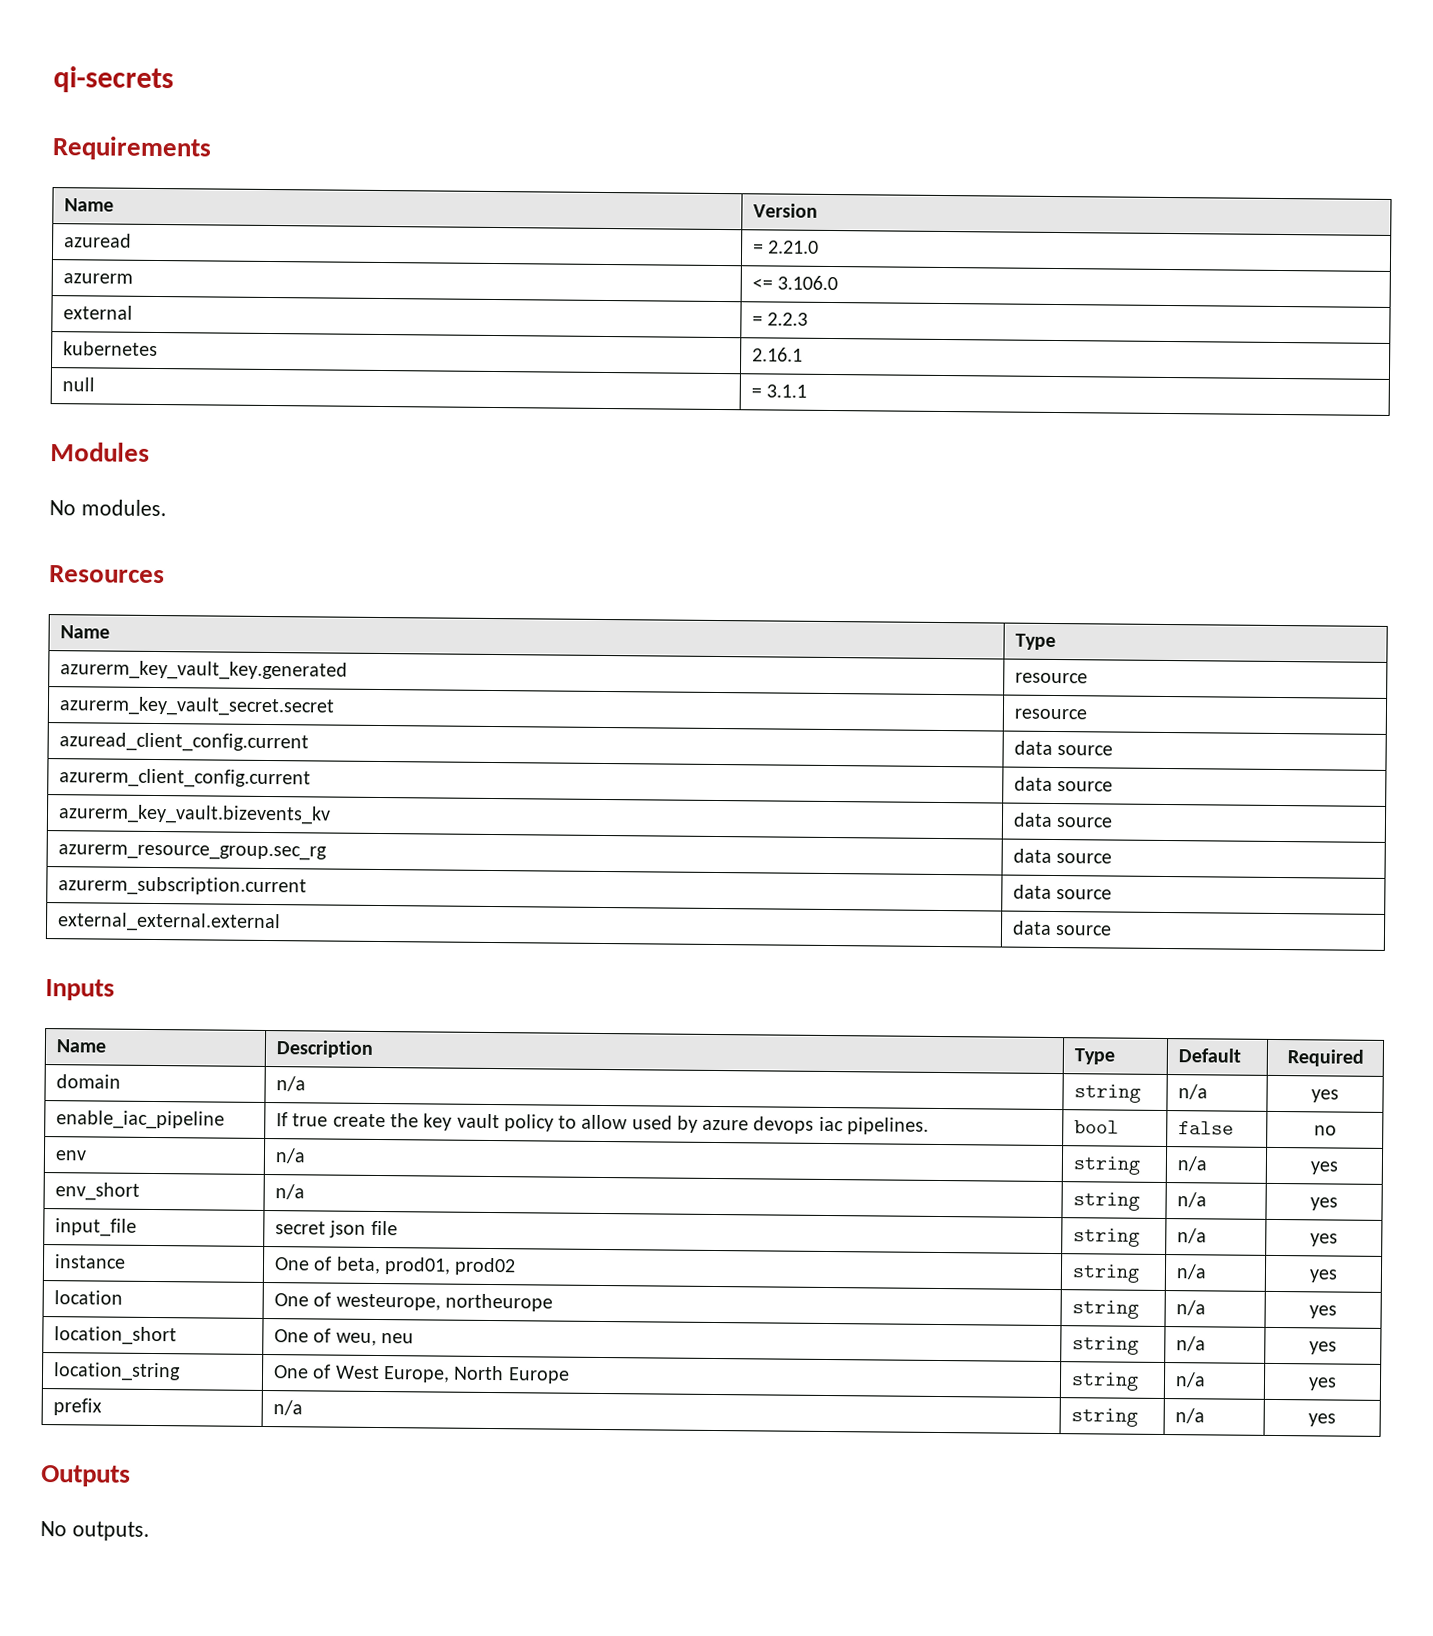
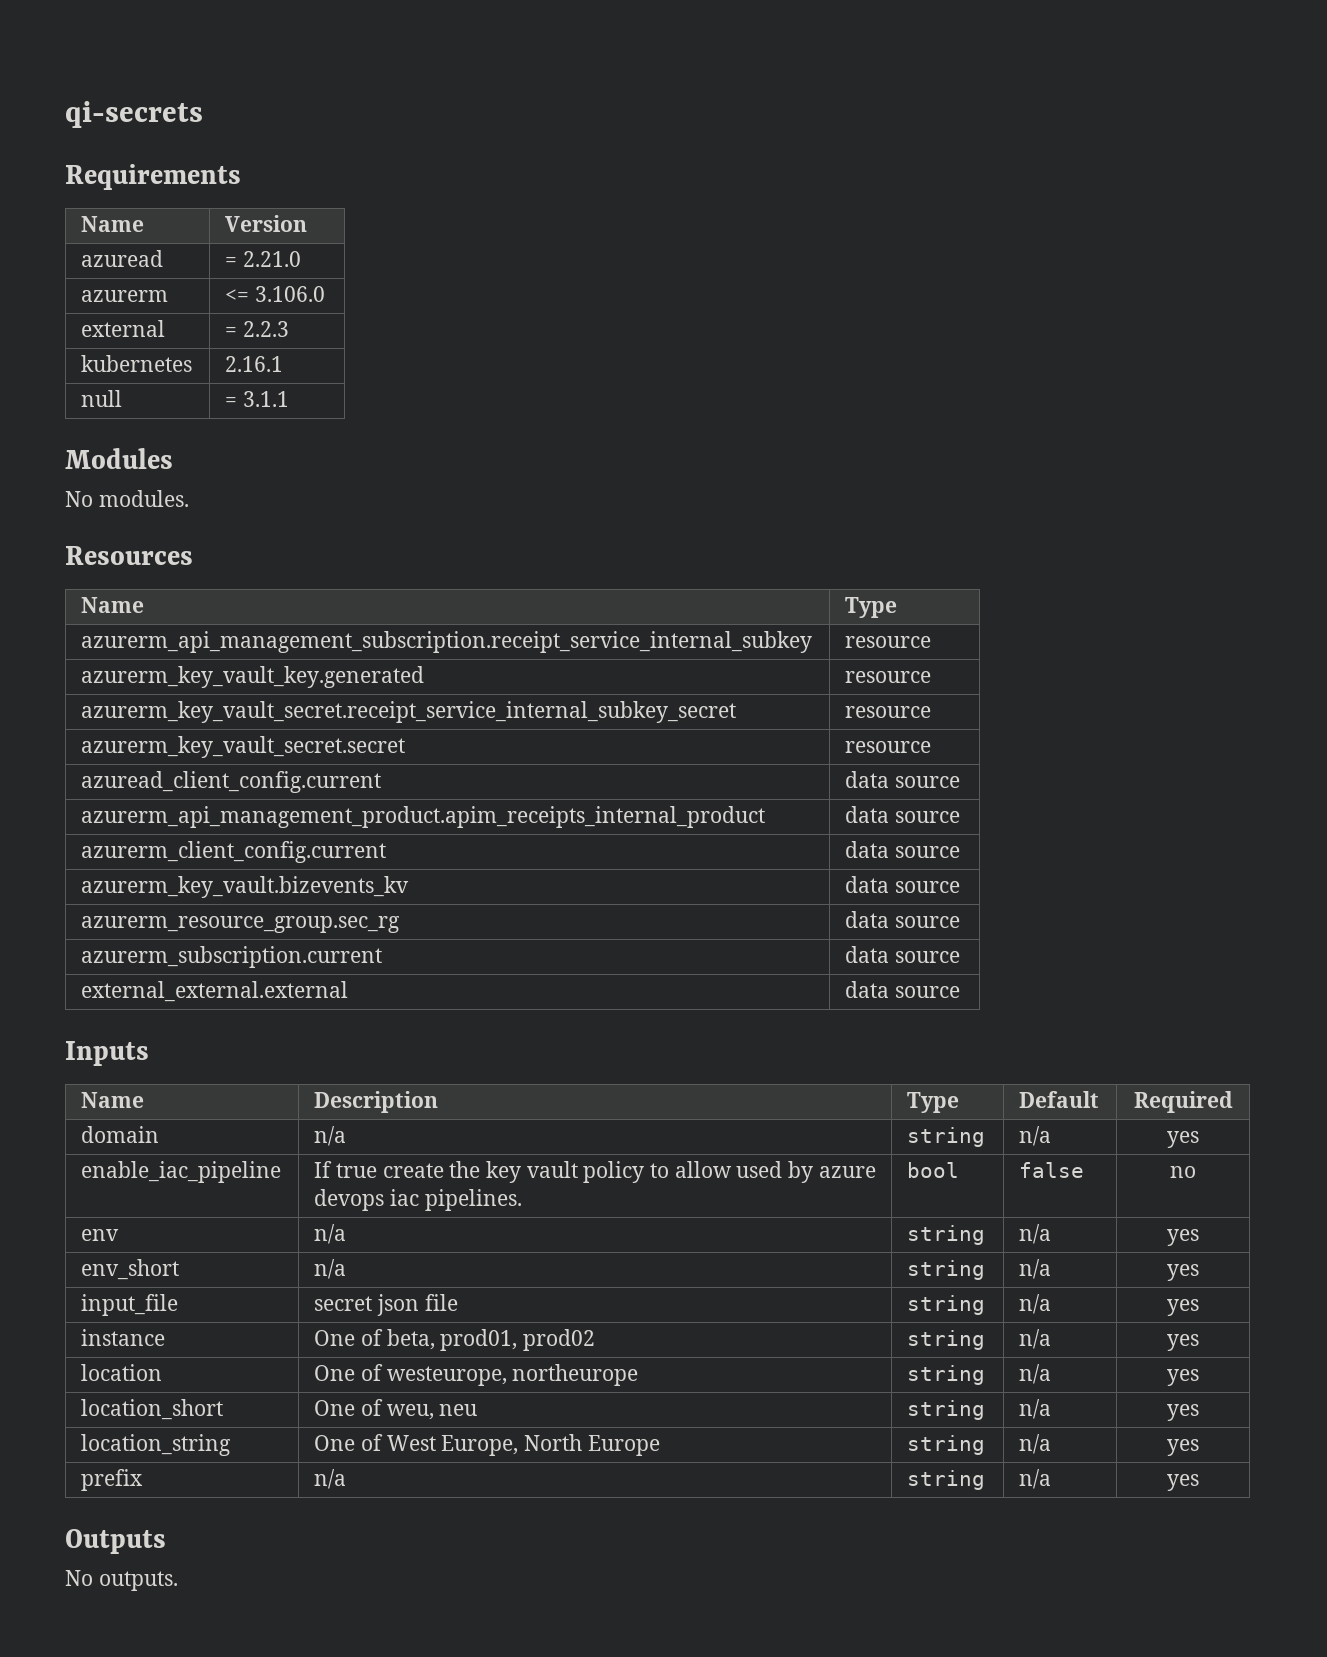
(1057, 642) none -> [81,631,813,653] [845,636,932,648] // azurerm_api_management_subscription.receipt_service_internal_subkey | resource
(1089, 678) none -> [81,701,737,723] [845,706,932,718] // azurerm_key_vault_secret.receipt_service_internal_subkey_secret | resource
(1114, 750) none -> [81,806,766,828] [845,806,960,823] // azurerm_api_management_product.apim_receipts_internal_product | data source

